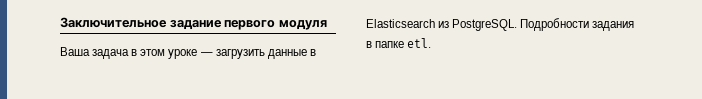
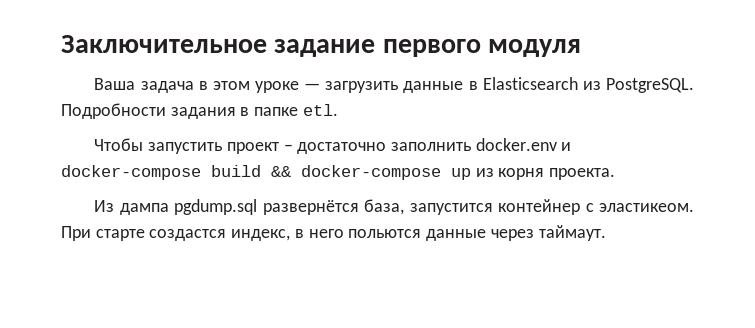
(432, 43) none -> [94,138,572,154] [61,165,616,180] [94,199,694,215] [61,225,606,241] // Чтобы запустить проект – достаточно заполнить docker.env и docker-compose build && docker-compose up из корня проекта. // Из дампа pgdump.sql развернётся база, запустится контейнер с эластикеом. При старте создастся индекс, в него польются данные через таймаут.

